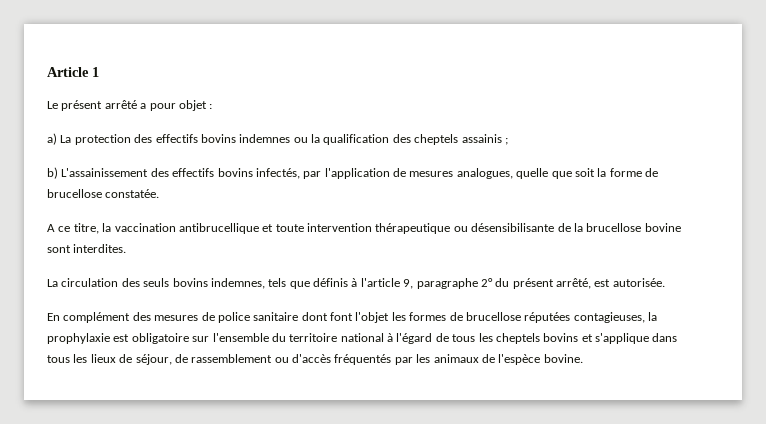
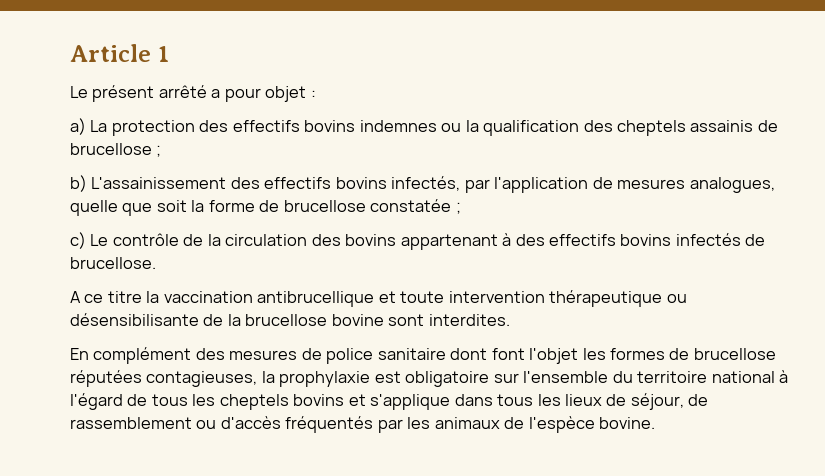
(502, 138) none -> [757,120,778,132] [70,143,152,155] de brucellose
[105,189,160,198] constatée. -> [370,199,461,214] [70,232,766,250] [70,257,156,269] constatée ; // c) Le contrôle de la circulation des bovins appartenant à des effectifs bovins infectés de brucellose.
[73,223,99,234] titre, -> [107,291,142,303] titre
[47,278,665,289] // La circulation des seuls bovins indemnes, tels que définis à l'article 9, paragraphe 2° du présent arrêté, est autorisée. -> (510, 320) none

